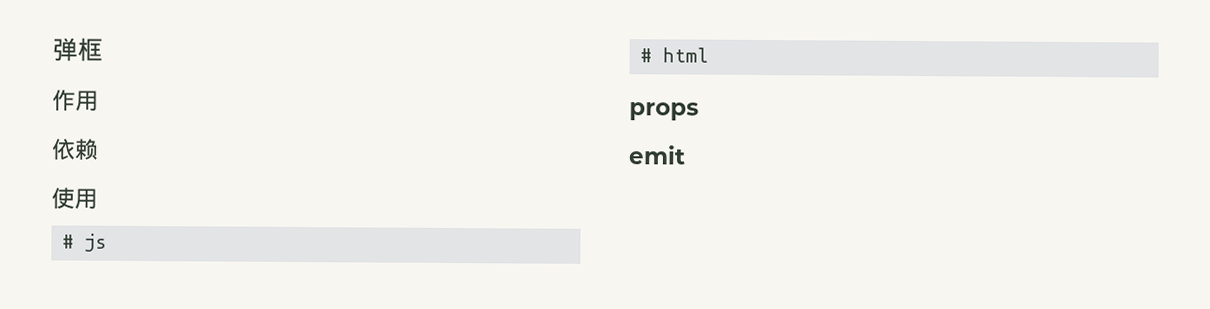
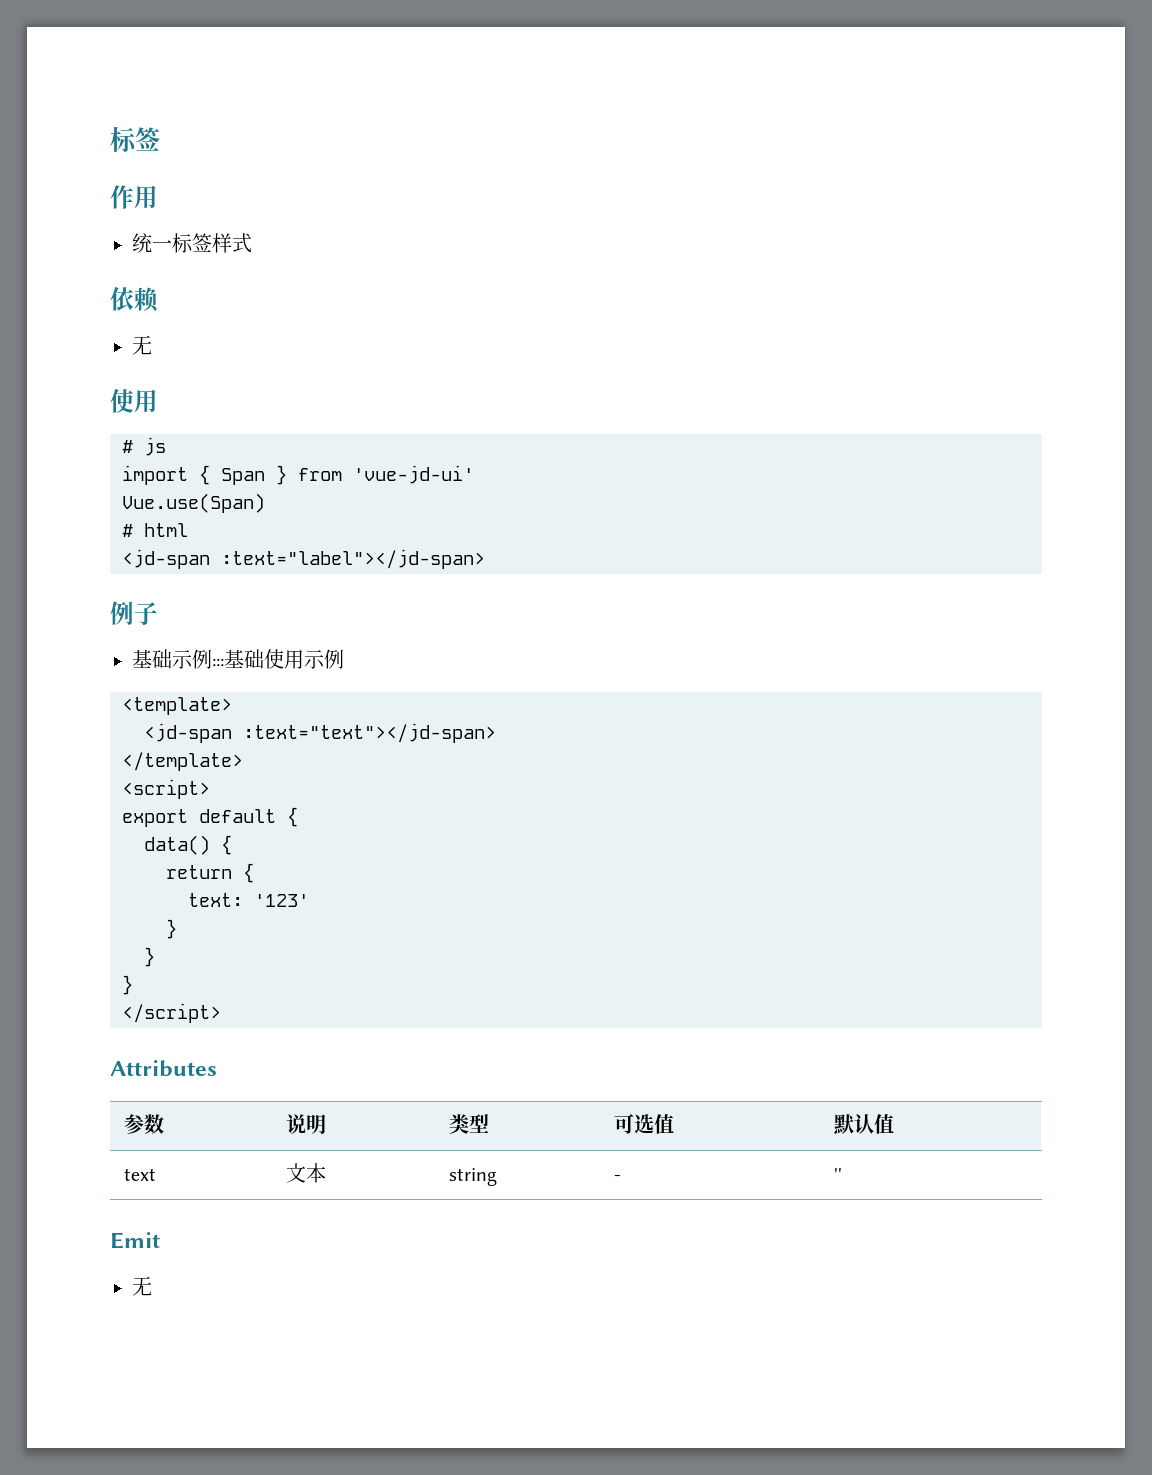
[52,37,103,62] 弹框 -> [110,127,160,153] 标签
(99, 101) none -> [132,233,252,253] // 统一标签样式
(99, 149) none -> [132,335,152,355] // 无
[640,47,710,63] [629,102,699,121] [628,145,686,165] # html // props // emit -> [122,465,474,485] [122,493,265,513] [122,523,188,537] [122,549,485,569] [110,601,158,625] [132,649,344,669] [122,697,232,715] [144,723,496,743] [122,752,243,771] [122,779,210,799] [122,807,298,827] [144,835,232,855] [166,863,254,883] [188,893,309,907] [166,919,177,939] [144,947,155,967] [122,975,133,995] [122,1003,221,1023] [110,1060,217,1077] [123,1114,164,1134] [285,1114,326,1134] [448,1114,489,1134] [613,1114,674,1134] [833,1114,894,1135] [123,1168,156,1181] [285,1163,326,1183] [448,1168,497,1186] [613,1175,621,1181] [833,1168,842,1181] [110,1232,160,1249] [132,1276,152,1296] import { Span } from 'vue-jd-ui' // Vue.use(Span) // # html // <jd-span :text="label"></jd-span> // 例子 // 基础示例:::基础使用示例 // <template> // <jd-span :text="text"></jd-span> // </template> // <script> // export default { // data() { // return { // text: '123' // } // } // } // </script> // Attributes // 参数 | 说明 | 类型 | 可选值 | 默认值 // text | 文本 | string | - | '' // Emit // 无

